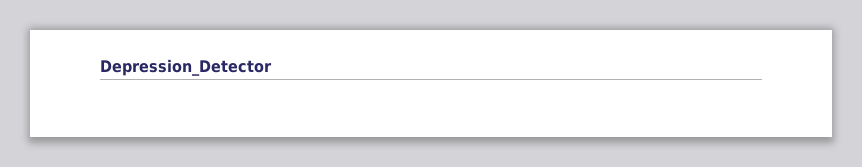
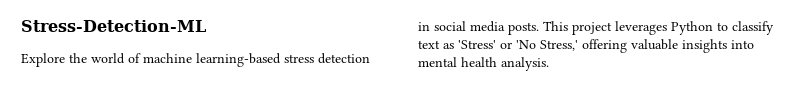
[100,59,272,76] Depression_Detector -> [21,20,206,32] [21,53,370,67] [418,21,774,35] [418,39,754,53] [418,57,549,71] Stress-Detection-ML // Explore the world of machine learning-based stress detection in social media posts. This project leverages Python to classify text as 'Stress' or 'No Stress,' offering valuable insights into mental health analysis.

